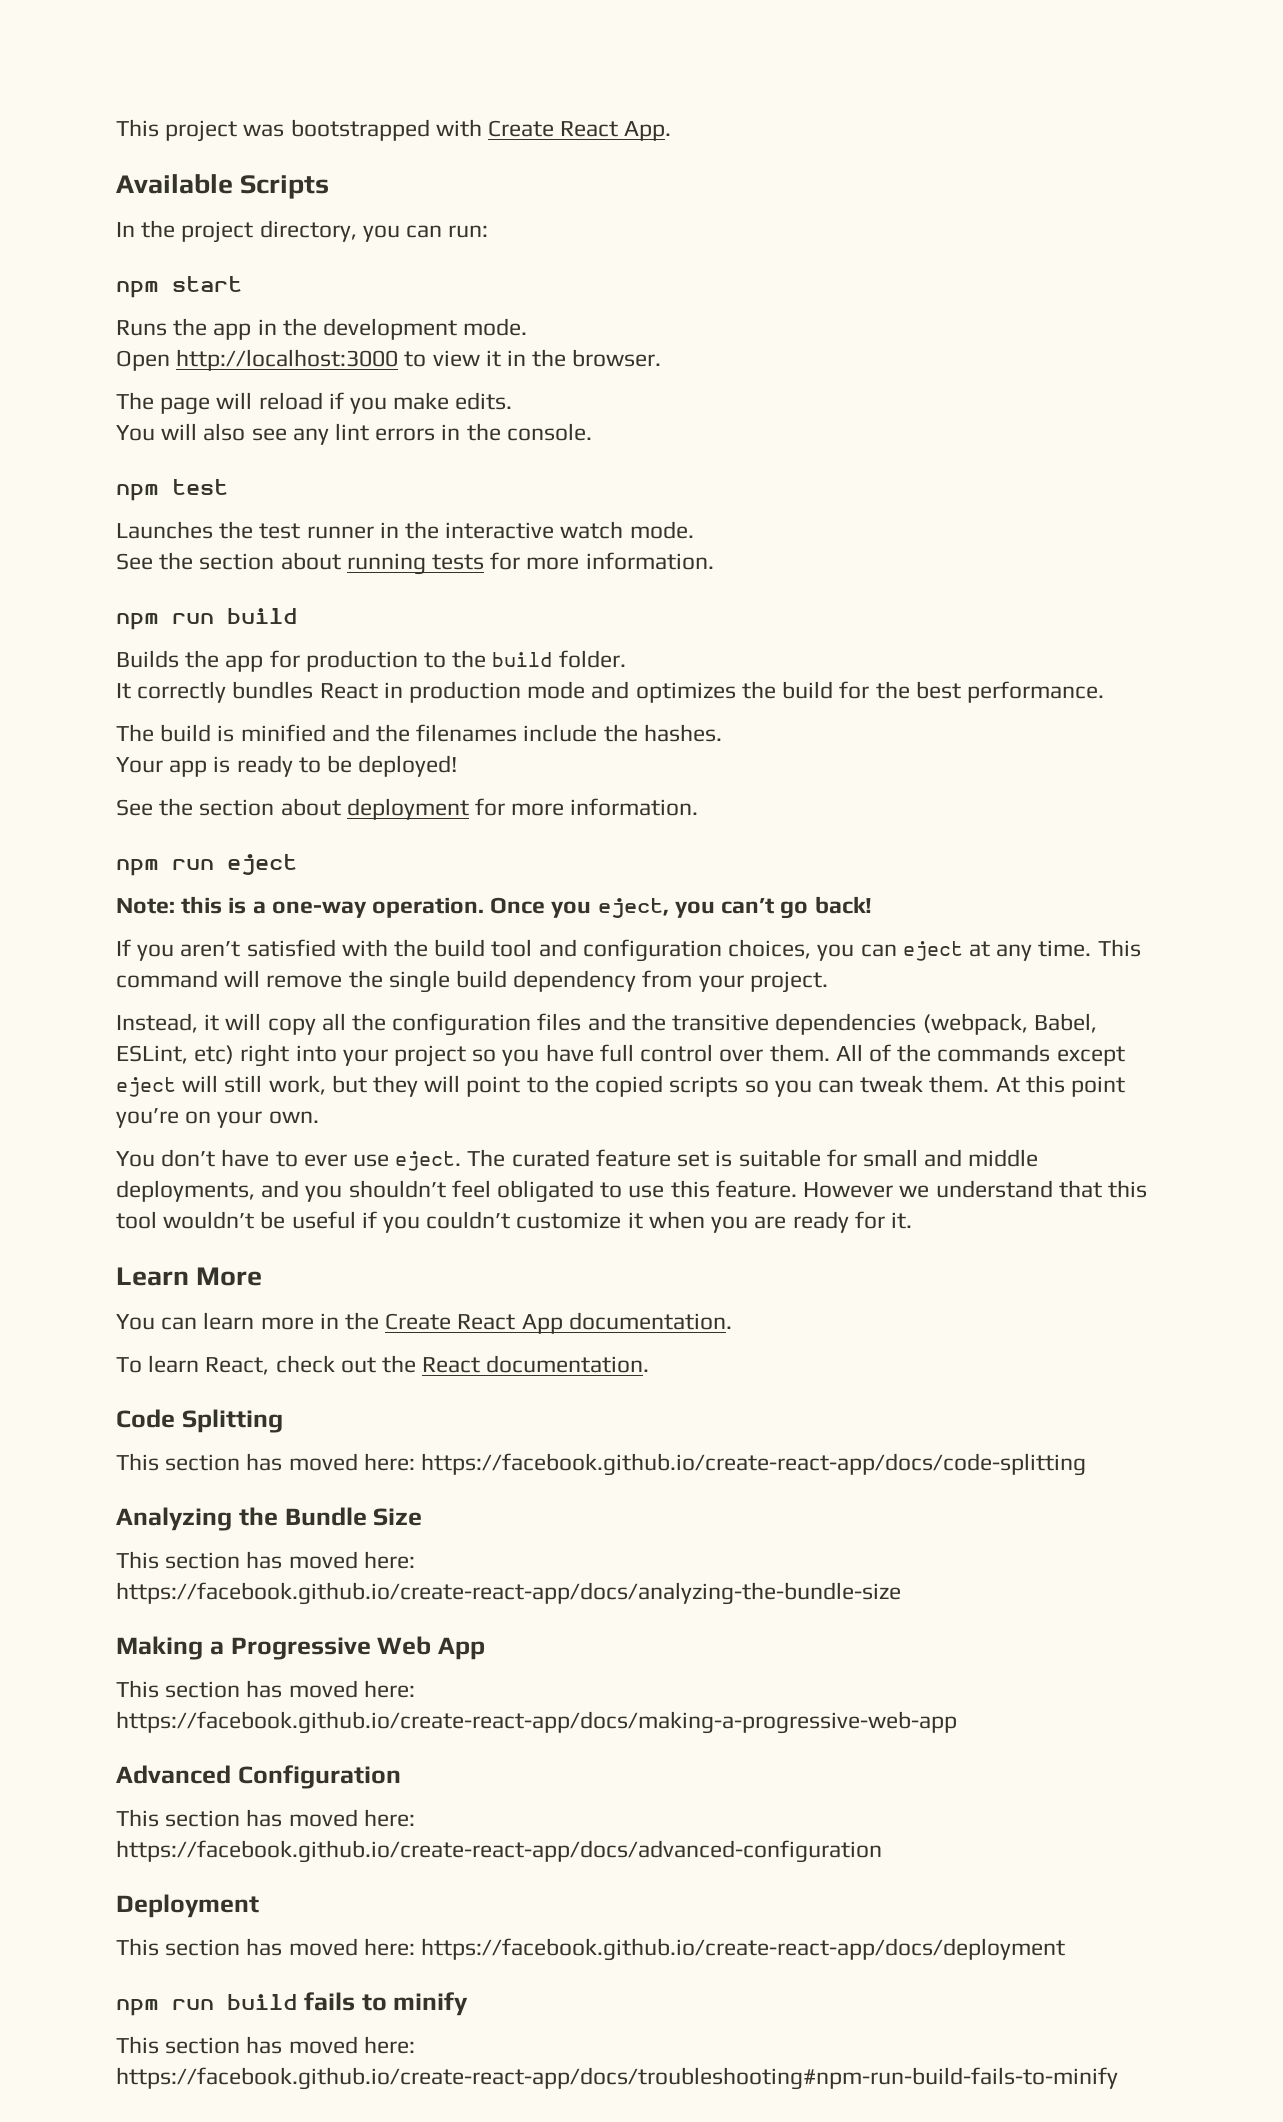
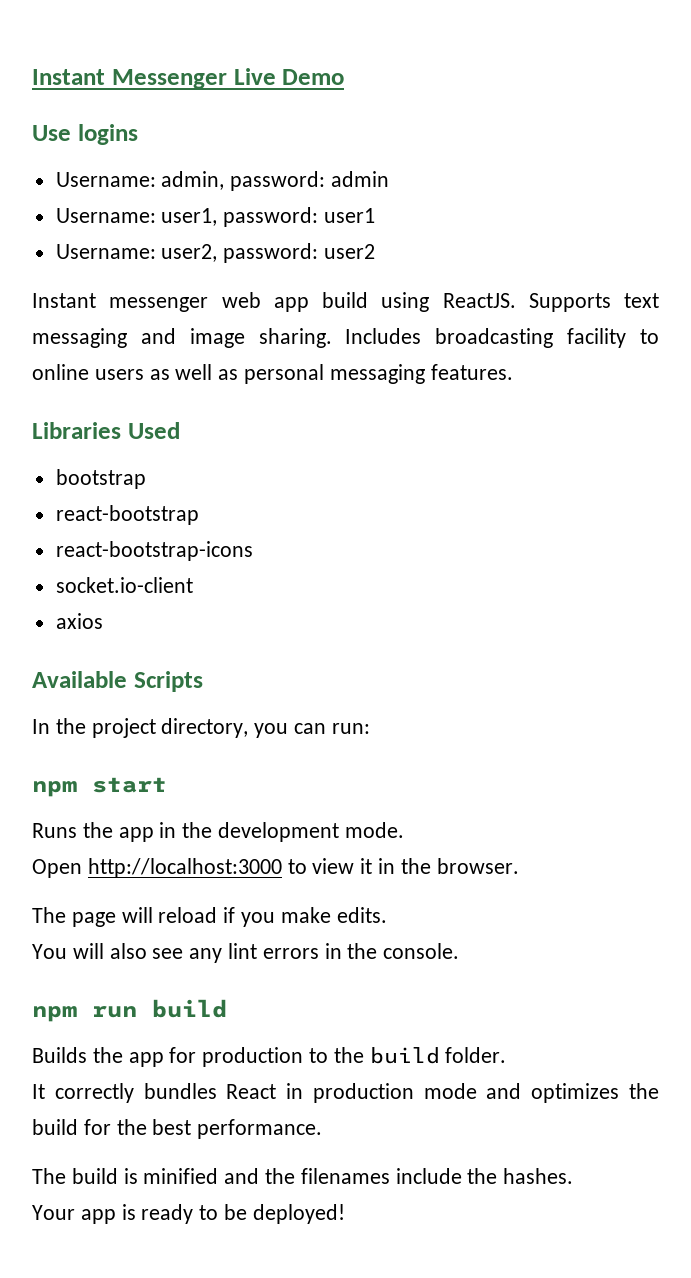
[116,119,672,142] This project was bootstrapped with Create React App. -> [32,68,345,89] [32,124,138,145] [55,171,390,191] [55,207,376,227] [55,243,376,263] [32,292,659,312] [32,328,659,348] [32,364,513,384] [32,422,180,439] [55,469,146,489] [55,505,199,525] [55,541,253,561] [55,577,193,593] [55,613,103,629] Instant Messenger Live Demo // Use logins // Username: admin, password: admin // Username: user1, password: user1 // Username: user2, password: user2 // Instant messenger web app build using ReactJS. Supports text messaging and image sharing. Includes broadcasting facility to online users as well as personal messaging features. // Libraries Used // bootstrap // react-bootstrap // react-bootstrap-icons // socket.io-client // axios
[116,479,228,501] [116,521,694,539] [116,552,714,575] // npm test // Launches the test runner in the interactive watch mode. // See the section about running tests for more information. -> (460, 951) none
[116,798,699,820] [116,854,297,876] [116,896,872,919] [116,939,1141,962] [116,970,828,993] [116,1013,1097,1036] [116,1044,1125,1067] [116,1075,1125,1097] [116,1108,319,1128] [116,1149,1039,1171] [116,1180,1147,1203] [116,1211,912,1233] [116,1267,263,1286] [116,1312,732,1334] [116,1355,650,1375] [116,1409,283,1433] [116,1453,1087,1476] [116,1507,423,1531] [116,1551,415,1569] [116,1582,901,1605] [116,1636,485,1660] [116,1680,415,1698] [116,1711,957,1734] [116,1765,401,1789] [116,1809,415,1827] [116,1840,882,1863] [116,1894,259,1918] [116,1938,1066,1961] [116,1992,469,2016] [116,2036,415,2054] [116,2067,1118,2090] // See the section about deployment for more information. // npm run eject // Note: this is a one-way operation. Once you eject, you can’t go back! // If you aren’t satisfied with the build tool and configuration choices, you can eject at any time. This command will remove the single build dependency from your project. // Instead, it will copy all the configuration files and the transitive dependencies (webpack, Babel, ESLint, etc) right into your project so you have full control over them. All of the commands except eject will still work, but they will point to the copied scripts so you can tweak them. At this point you’re on your own. // You don’t have to ever use eject. The curated feature set is suitable for small and middle deployments, and you shouldn’t feel obligated to use this feature. However we understand that this tool wouldn’t be useful if you couldn’t customize it when you are ready for it. // Learn More // You can learn more in the Create React App documentation. // To learn React, check out the React documentation. // Code Splitting // This section has moved here: https://facebook.github.io/create-react-app/docs/code-splitting // Analyzing the Bundle Size // This section has moved here: https://facebook.github.io/create-react-app/docs/analyzing-the-bundle-size // Making a Progressive Web App // This section has moved here: https://facebook.github.io/create-react-app/docs/making-a-progressive-web-app // Advanced Configuration // This section has moved here: https://facebook.github.io/create-react-app/docs/advanced-configuration // Deployment // This section has moved here: https://facebook.github.io/create-react-app/docs/deployment // npm run build fails to minify // This section has moved here: https://facebook.github.io/create-react-app/docs/troubleshooting#npm-run-build-fails-to-minify -> (345, 1214) none

